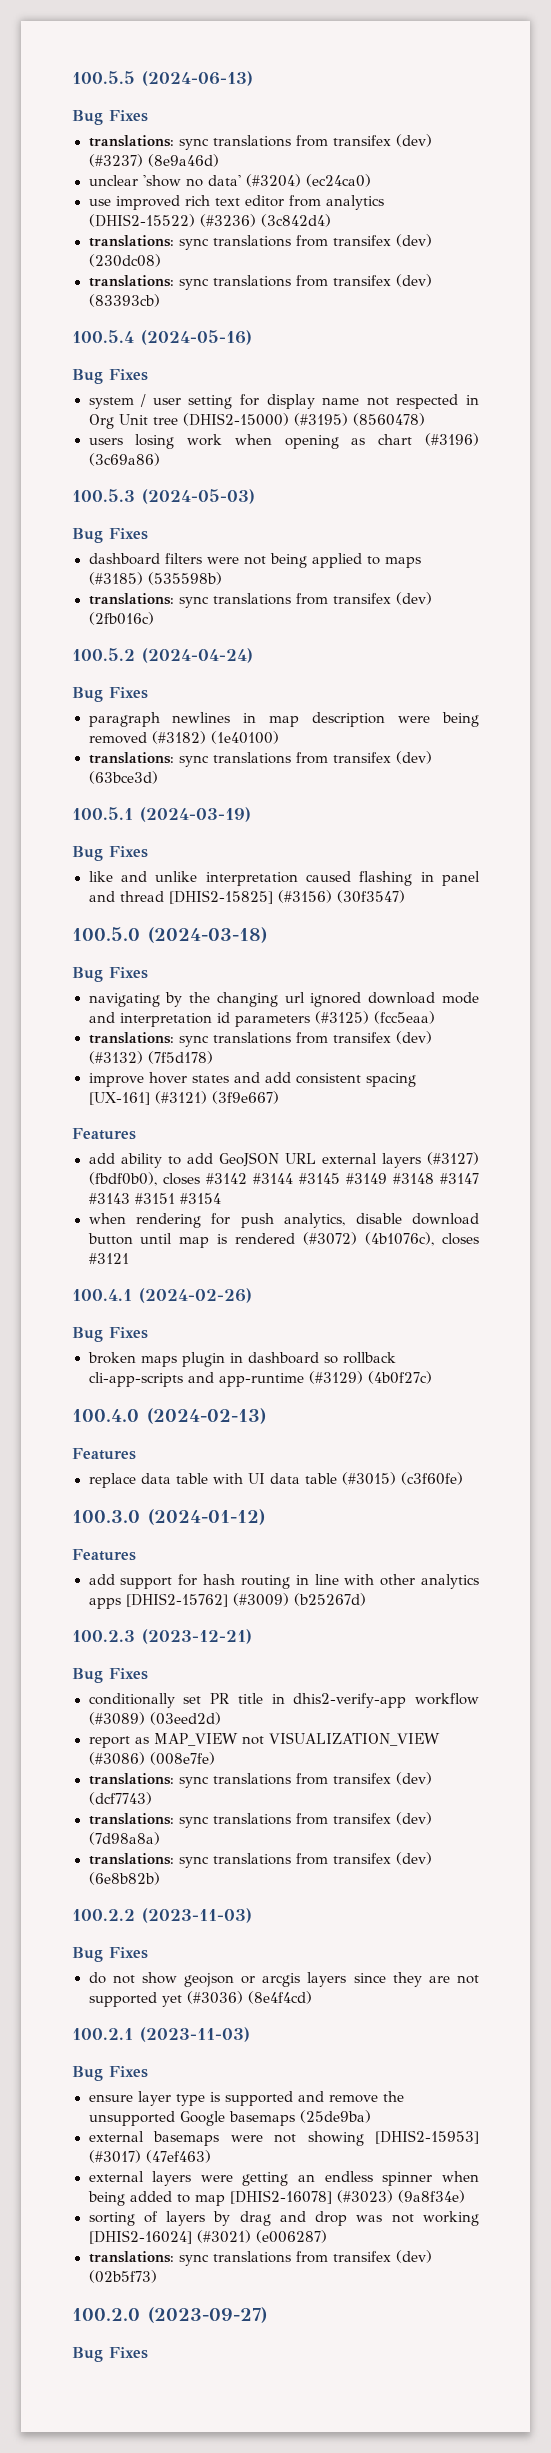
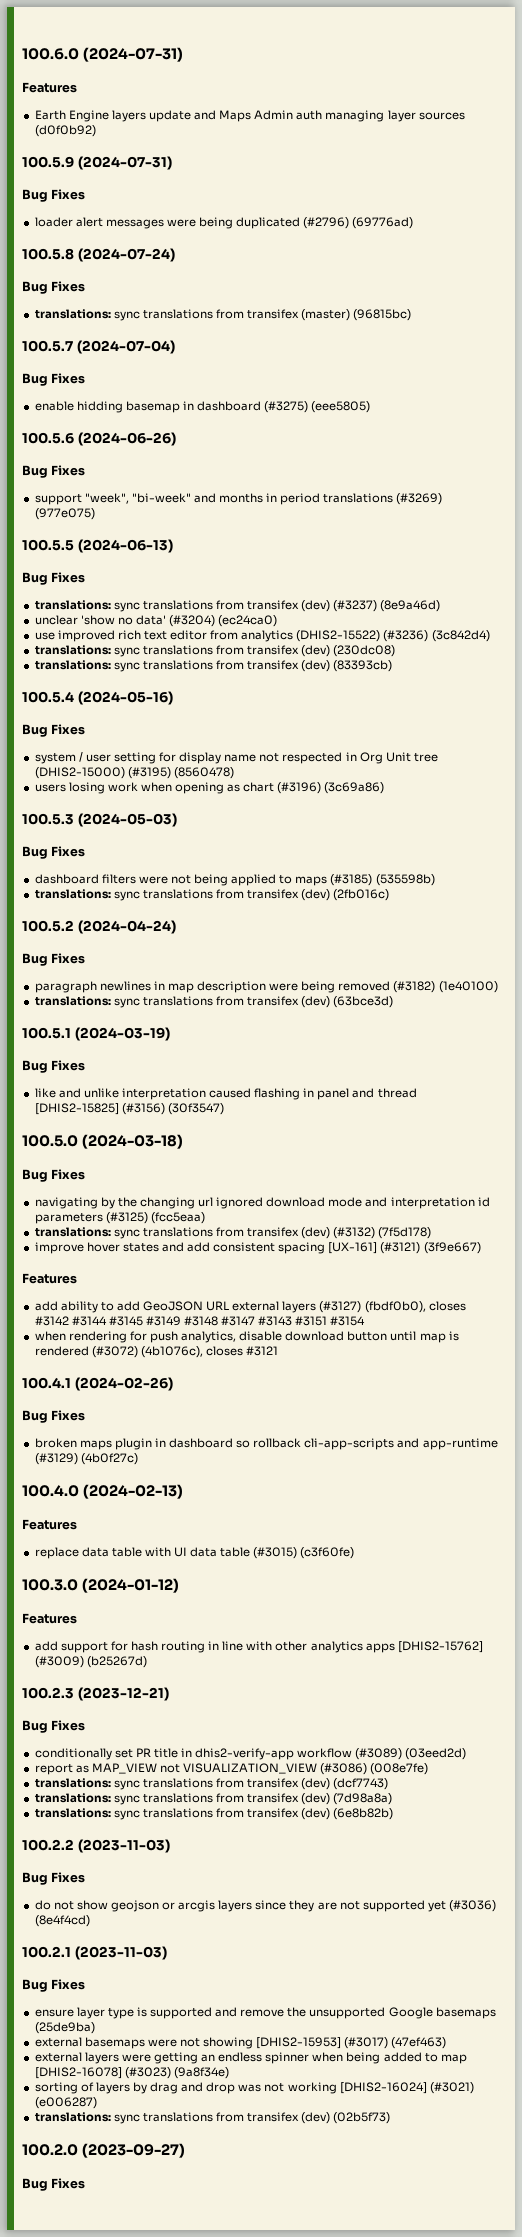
(72, 77) none -> [22,47,183,62] [22,82,77,93] [34,110,465,122] [34,125,96,137] [22,156,172,170] [22,189,86,202] [34,217,414,229] [22,248,175,262] [22,281,86,294] [34,309,412,321] [22,340,175,354] [22,373,86,386] [34,401,371,413] [22,432,176,446] [22,465,86,478] [34,493,443,505] [34,508,95,520] 100.6.0 (2024-07-31) // Features // Earth Engine layers update and Maps Admin auth managing layer sources (d0f0b92) // 100.5.9 (2024-07-31) // Bug Fixes // loader alert messages were being duplicated (#2796) (69776ad) // 100.5.8 (2024-07-24) // Bug Fixes // translations: sync translations from transifex (master) (96815bc) // 100.5.7 (2024-07-04) // Bug Fixes // enable hidding basemap in dashboard (#3275) (eee5805) // 100.5.6 (2024-06-26) // Bug Fixes // support "week", "bi-week" and months in period translations (#3269) (977e075) //

